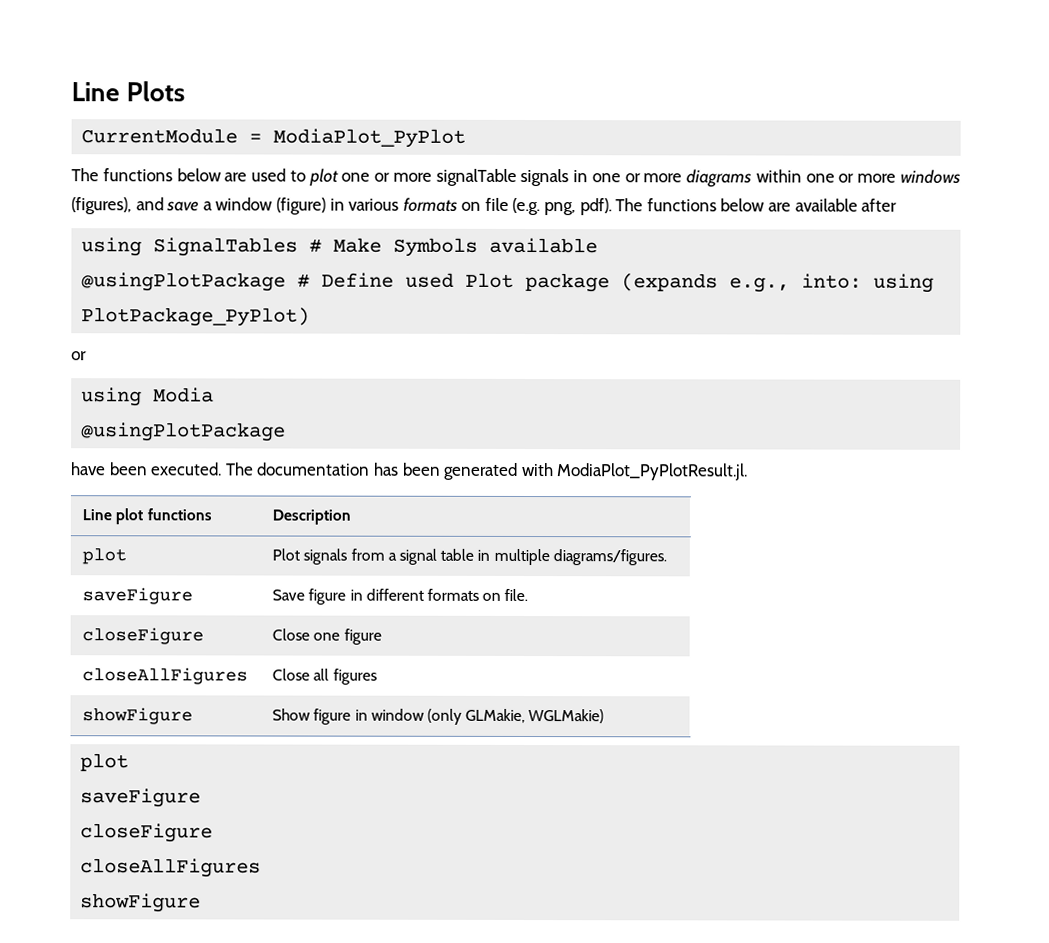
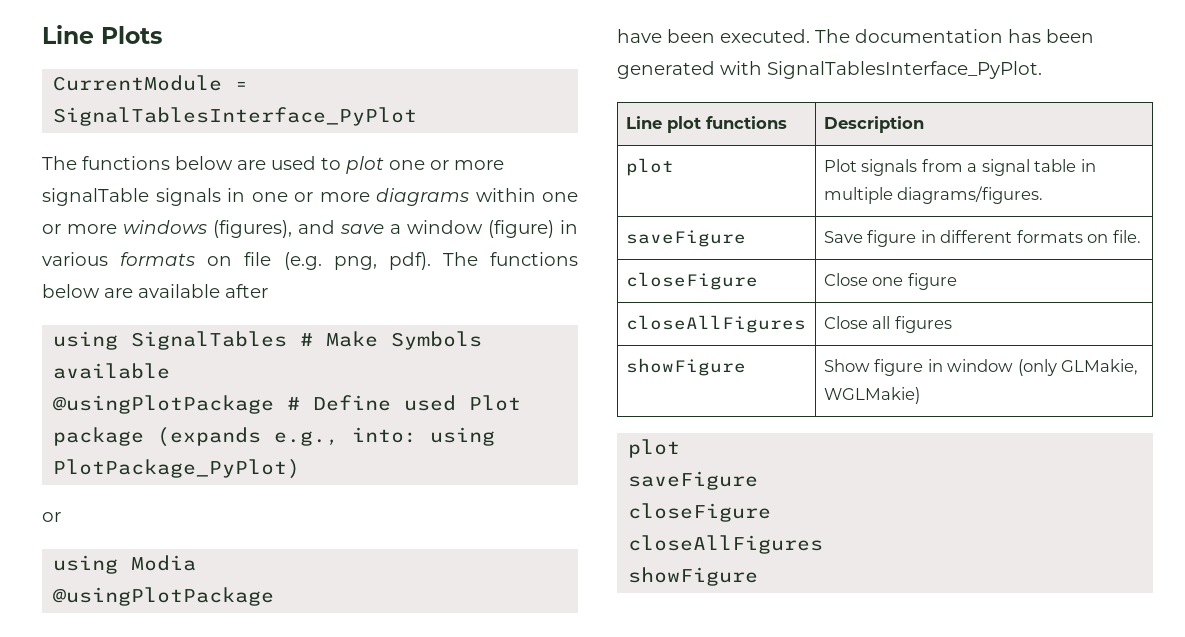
[273,128,467,148] ModiaPlot_PyPlot -> [53,107,418,126] SignalTablesInterface_PyPlot
[556,463,749,481] ModiaPlot_PyPlotResult.jl. -> [767,61,1042,79] SignalTablesInterface_PyPlot.

